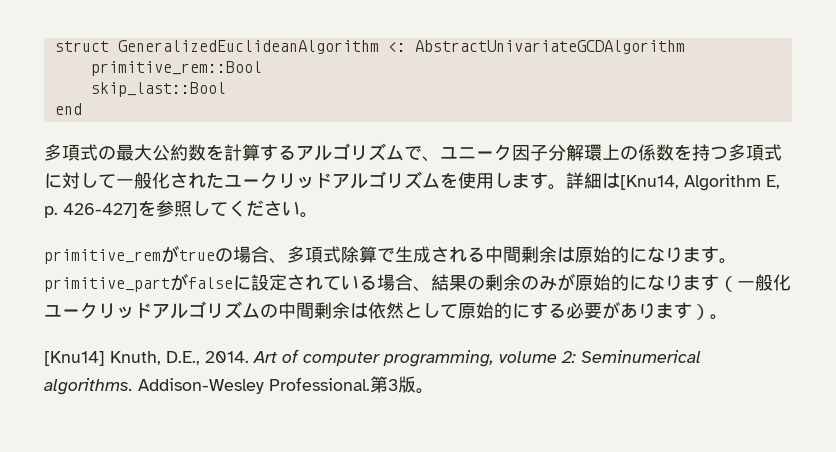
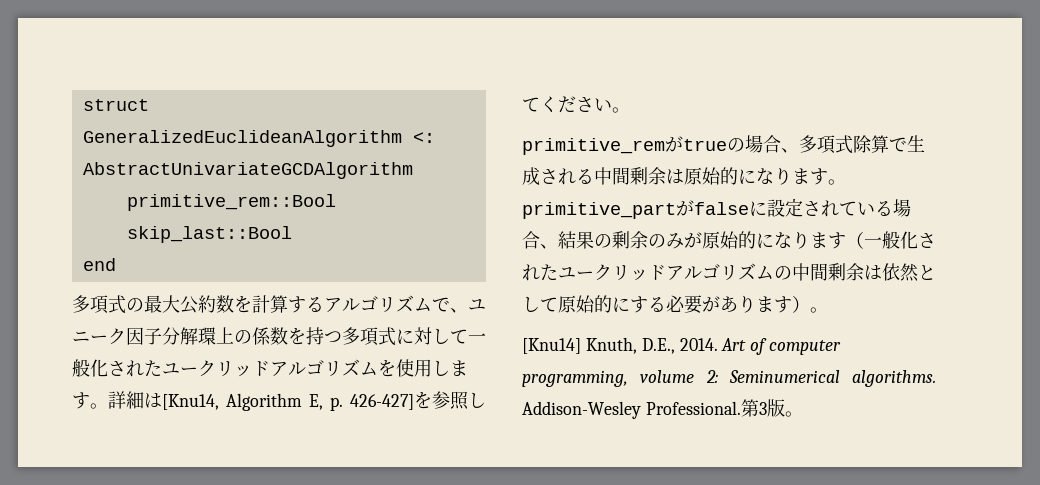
(791, 282) none -> [918,233,936,248] [522,264,558,281] された

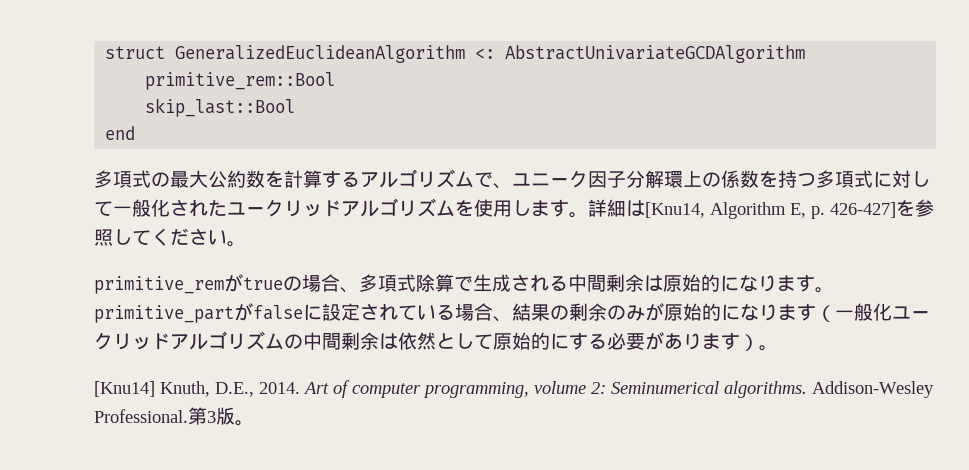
[918,233,936,248] [522,264,558,281] された -> (892, 312) none

